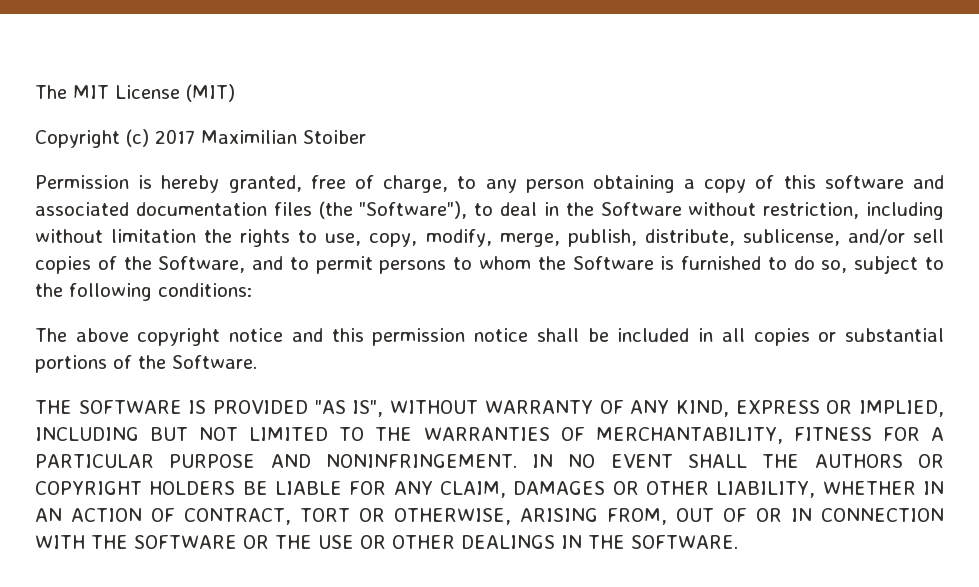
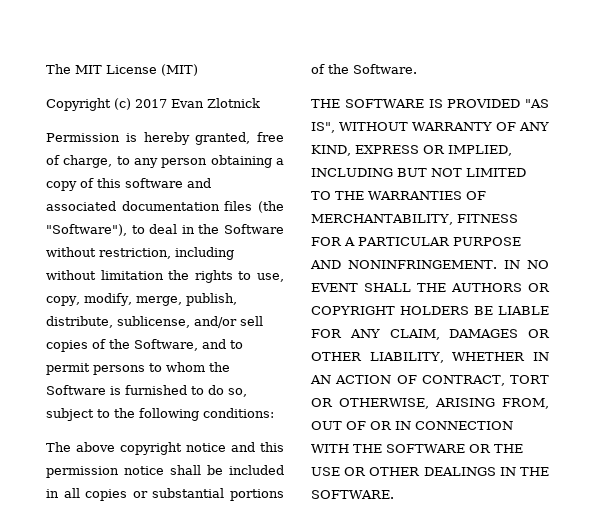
[201,130,366,144] Maximilian Stoiber -> [171,98,260,108] Evan Zlotnick

